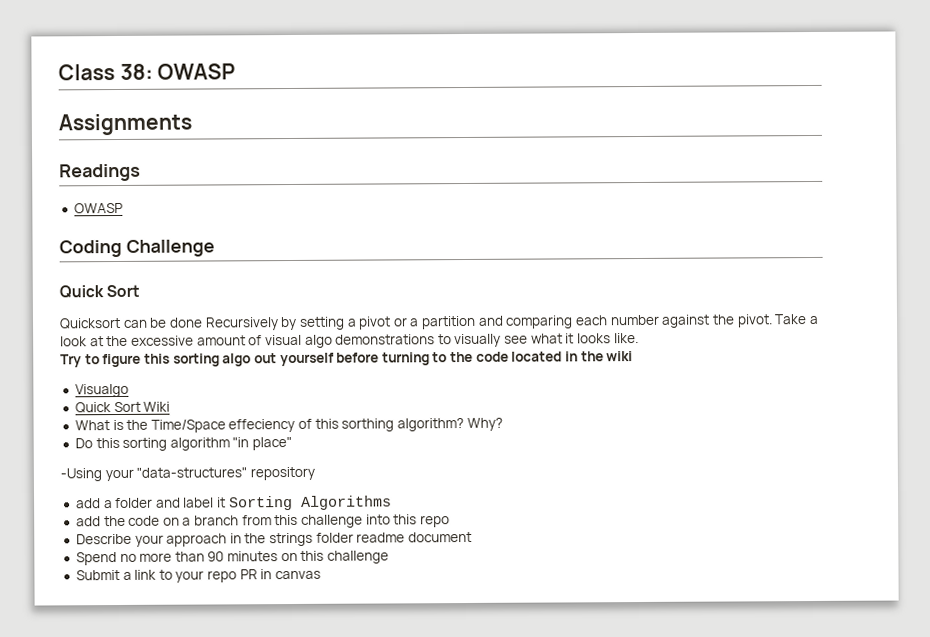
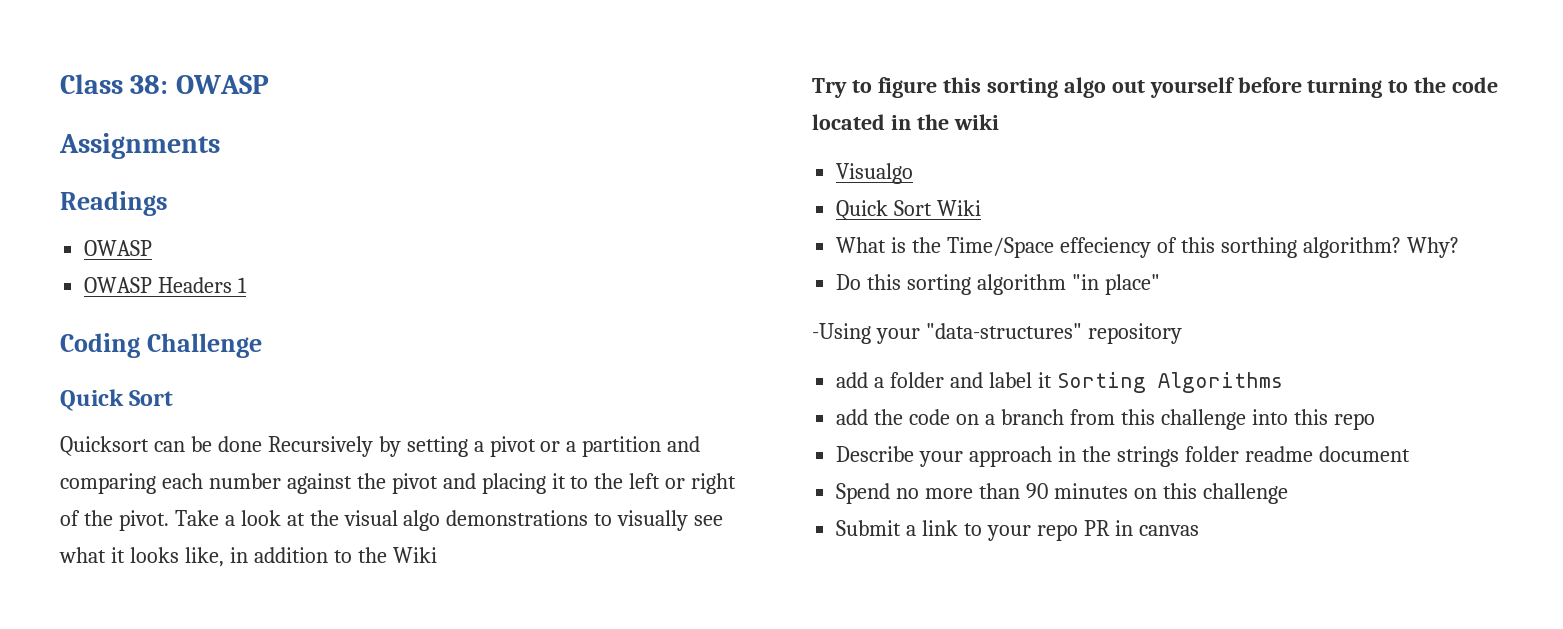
(123, 208) none -> [84,277,248,293] // OWASP Headers 1
(735, 319) none -> [391,473,737,494] [60,510,113,526] pivot and placing it to the left or right of the
[130,335,263,346] excessive amount of -> (339, 518) none
[613,333,639,344] like. -> [184,547,437,567] like, in addition to the Wiki

